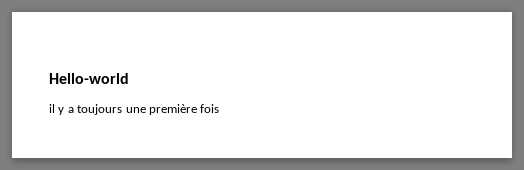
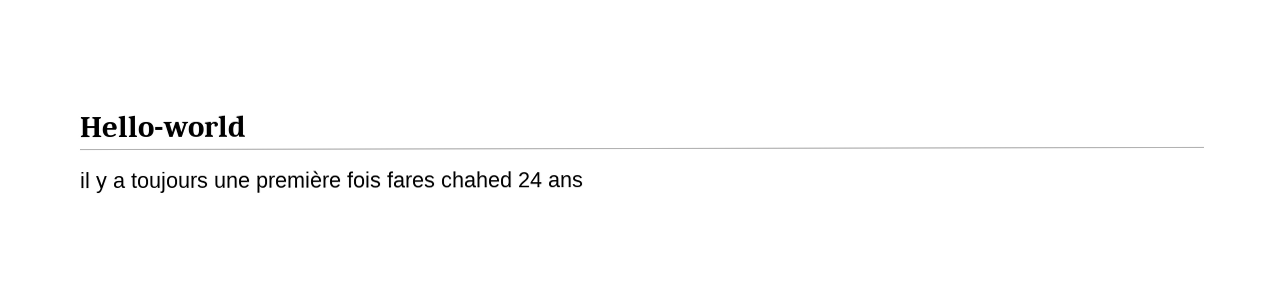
(220, 108) none -> [387,171,584,188] fares chahed 24 ans

